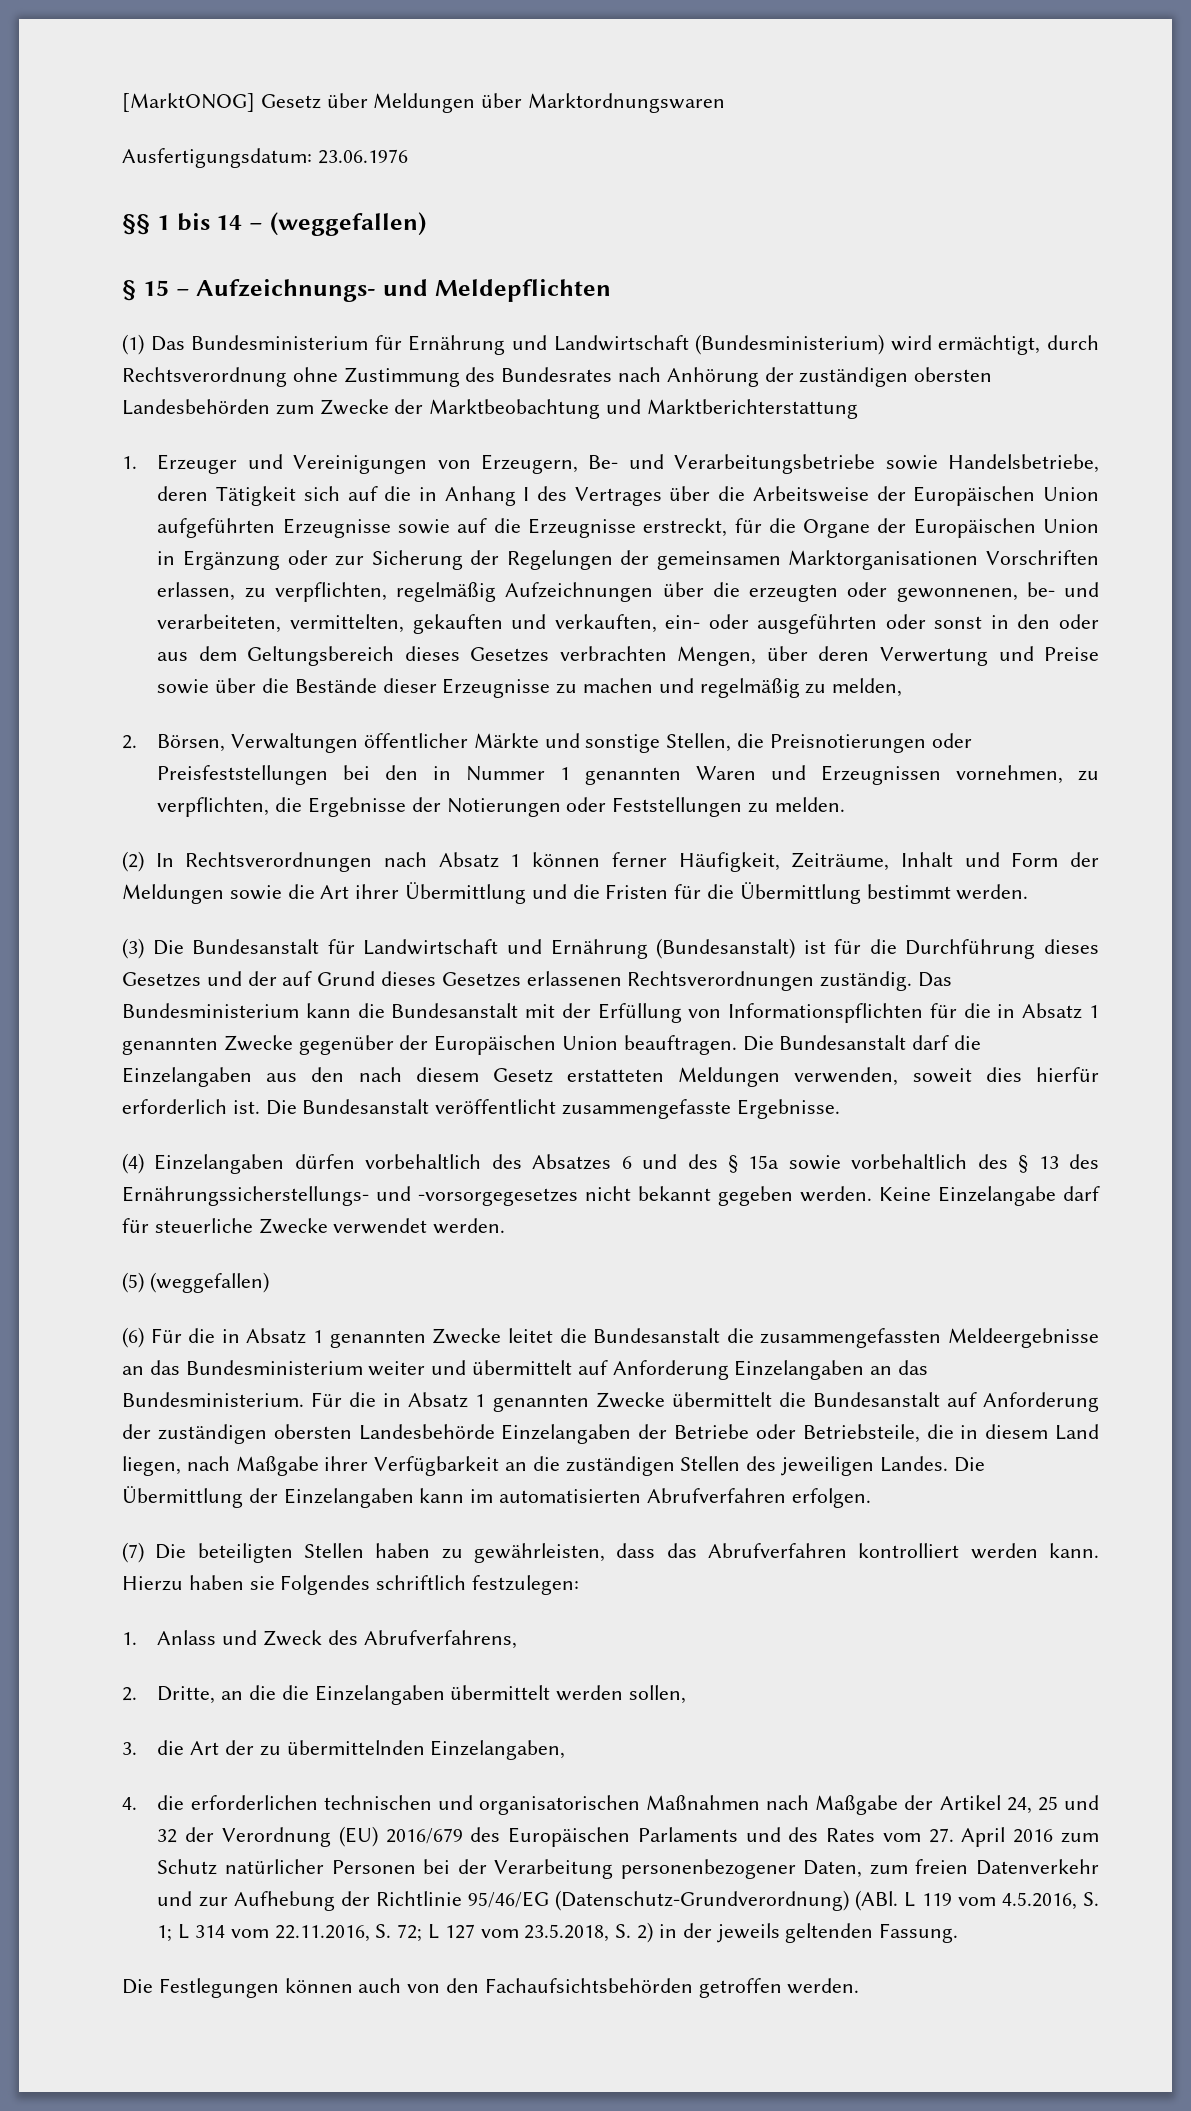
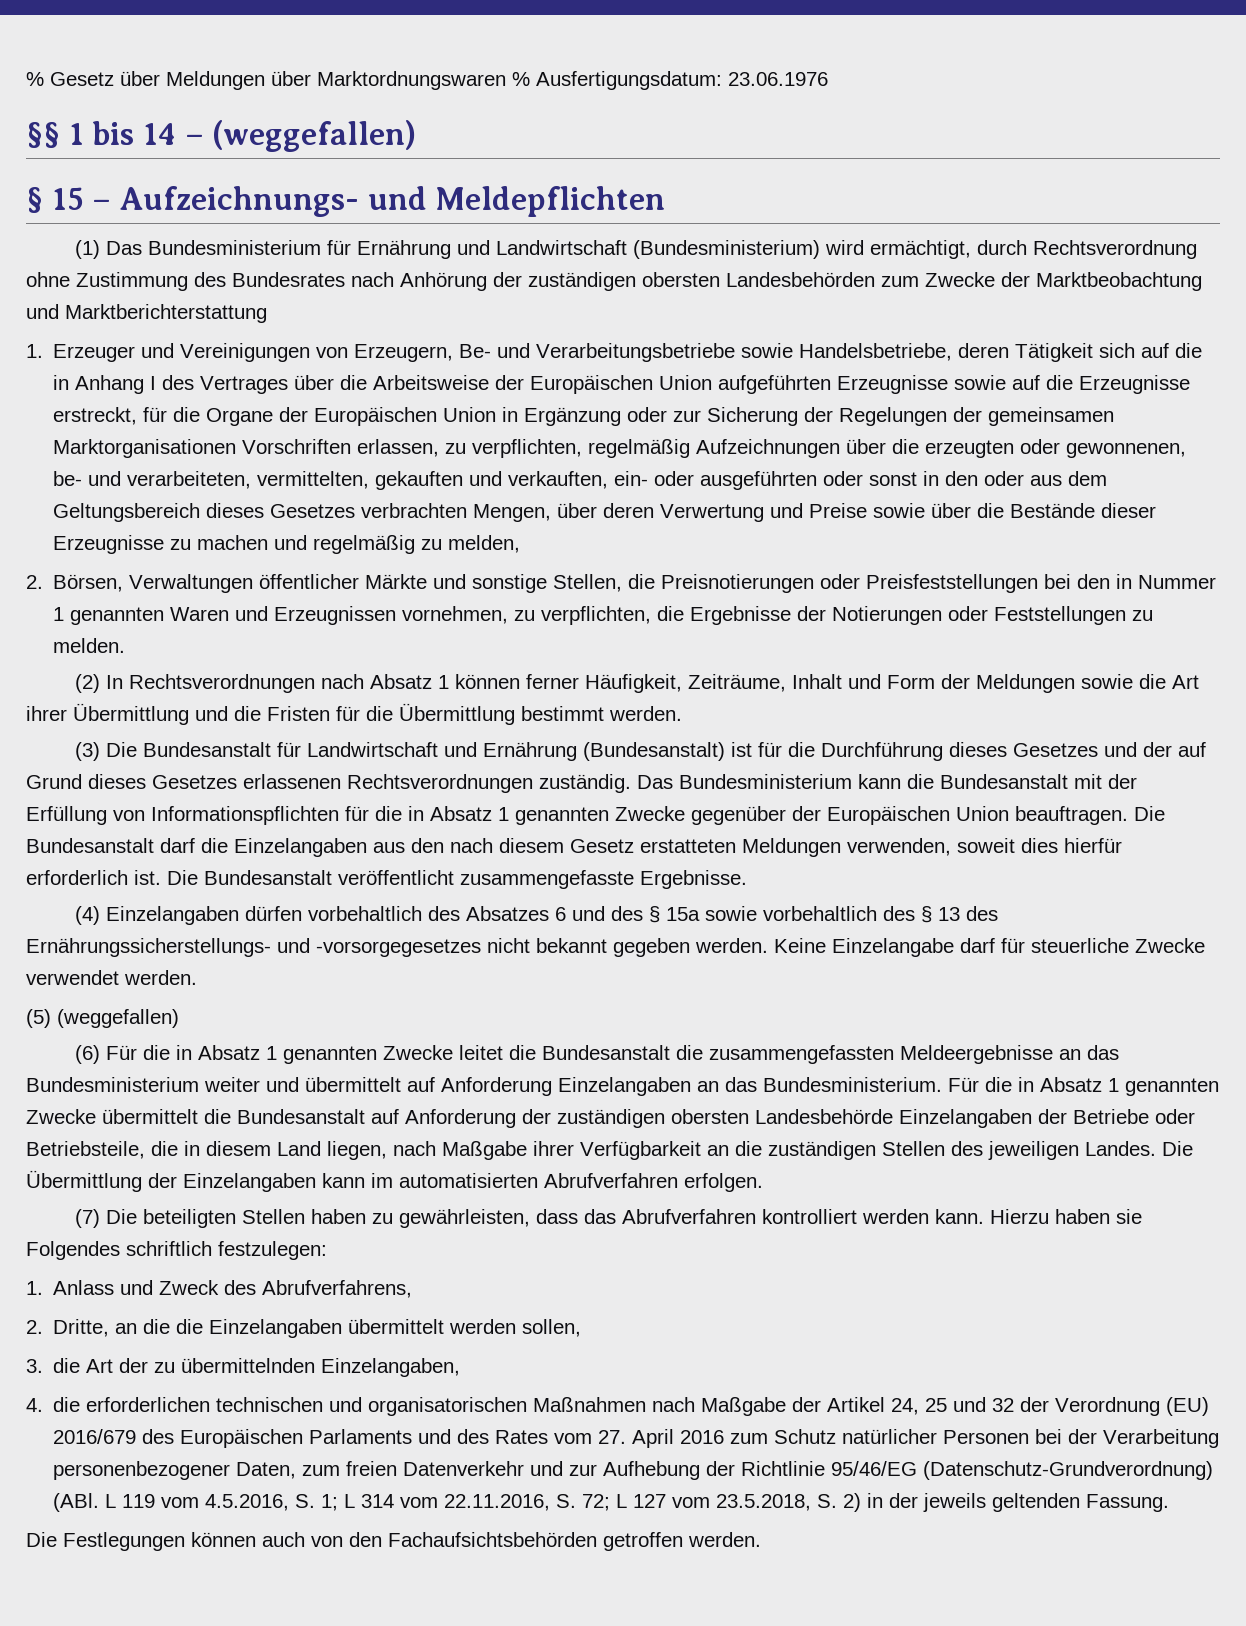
[122,93,255,112] [MarktONOG] -> [26,72,44,86] %
(726, 103) // -> [512,72,530,86] %

